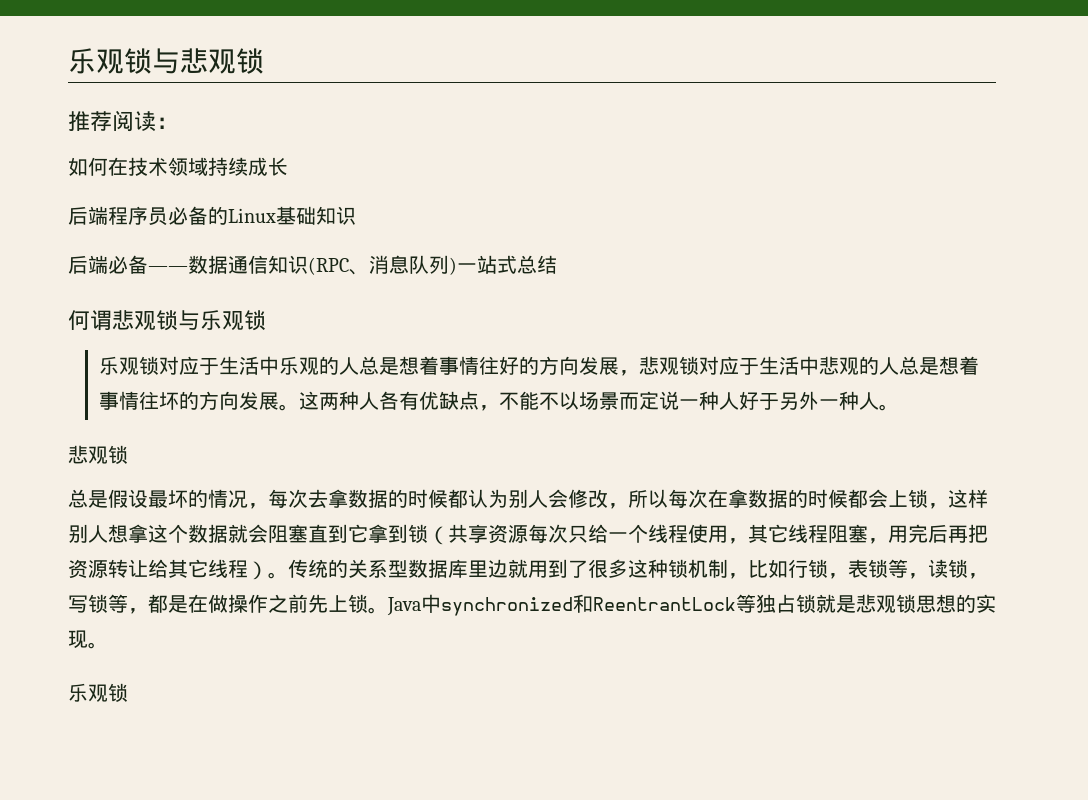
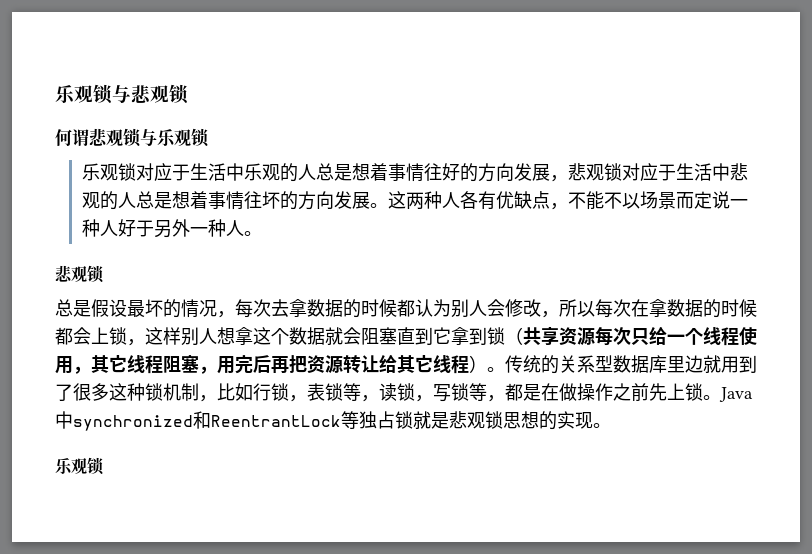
[68,110,178,132] [68,157,288,176] [68,206,356,226] [68,255,557,275] // 推荐阅读： // 如何在技术领域持续成长 // 后端程序员必备的Linux基础知识 // 后端必备——数据通信知识(RPC、消息队列)一站式总结 -> (189, 94) none

